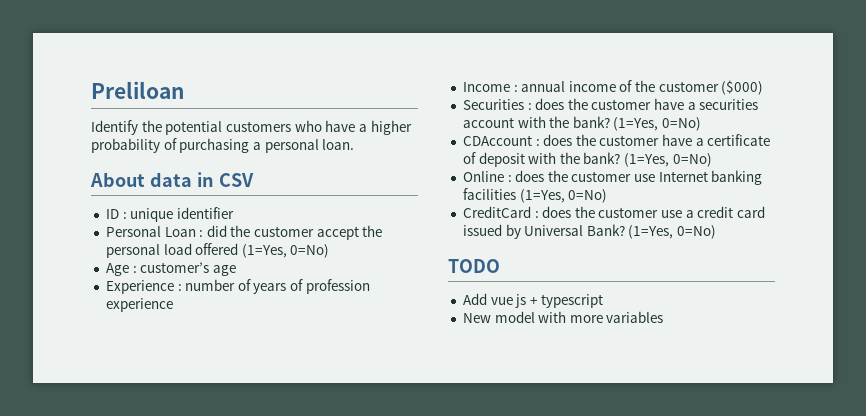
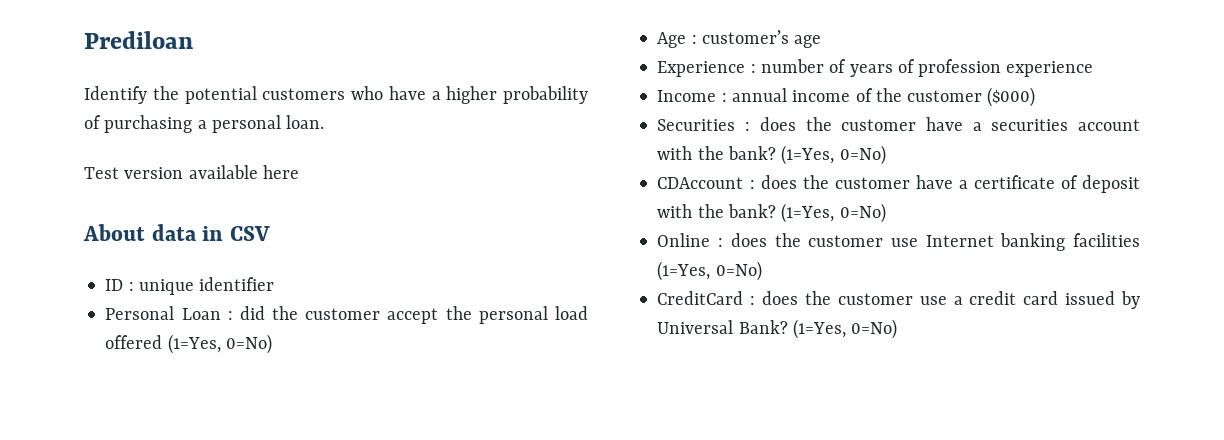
[91,81,184,99] Preliloan -> [84,31,193,49] Prediloan
(355, 144) none -> [84,165,299,179] // Test version available here
[448,259,500,273] [462,293,604,308] [462,311,664,323] // TODO // Add vue js + typescript // New model with more variables -> (898, 329) none

